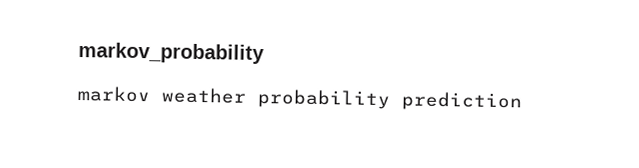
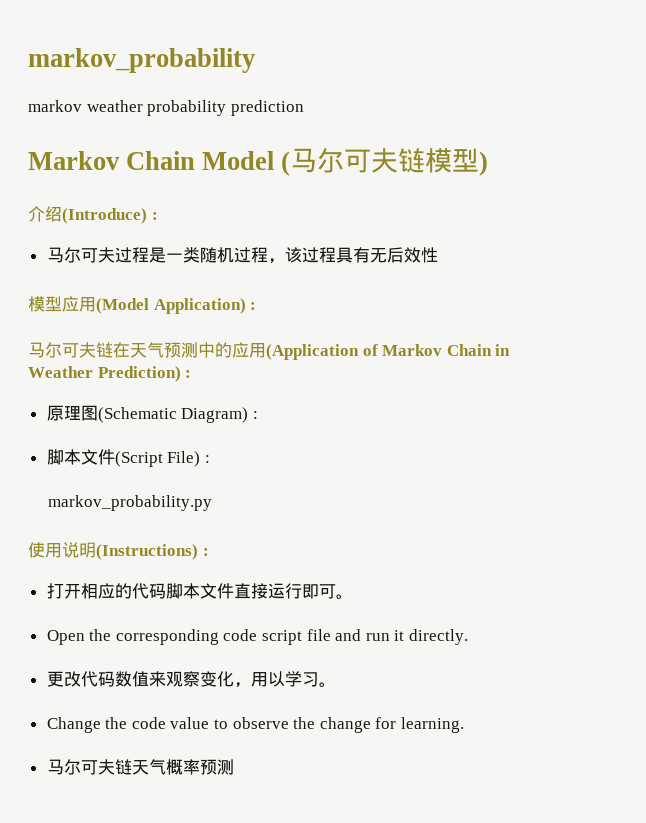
(522, 101) none -> [28,148,489,176] [28,206,158,224] [46,247,438,264] [28,296,257,314] [28,342,511,360] [28,366,192,382] [46,405,258,423] [46,449,210,467] [48,495,213,511] [28,542,209,560] [46,583,353,599] [46,629,469,645] [46,671,336,688] [46,717,465,733] [46,759,234,775] // Markov Chain Model (马尔可夫链模型) // 介绍(Introduce) : // 马尔可夫过程是一类随机过程，该过程具有无后效性 // 模型应用(Model Application) : // 马尔可夫链在天气预测中的应用(Application of Markov Chain in Weather Prediction) : // 原理图(Schematic Diagram) : // 脚本文件(Script File) : // markov_probability.py // 使用说明(Instructions) : // 打开相应的代码脚本文件直接运行即可。 // Open the corresponding code script file and run it directly. // 更改代码数值来观察变化，用以学习。 // Change the code value to observe the change for learning. // 马尔可夫链天气概率预测

